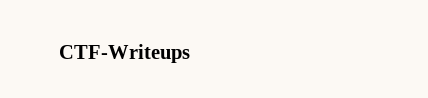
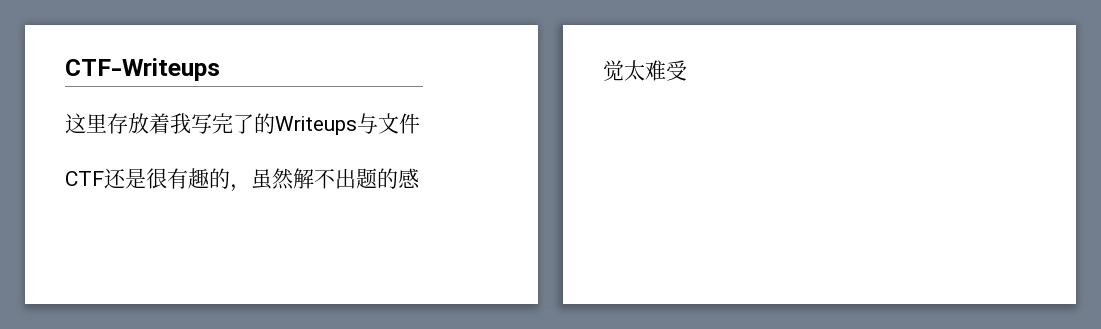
(190, 53) none -> [65,113,420,135] [65,168,420,192] [603,60,687,81] // 这里存放着我写完了的Writeups与文件 // CTF还是很有趣的，虽然解不出题的感觉太难受

